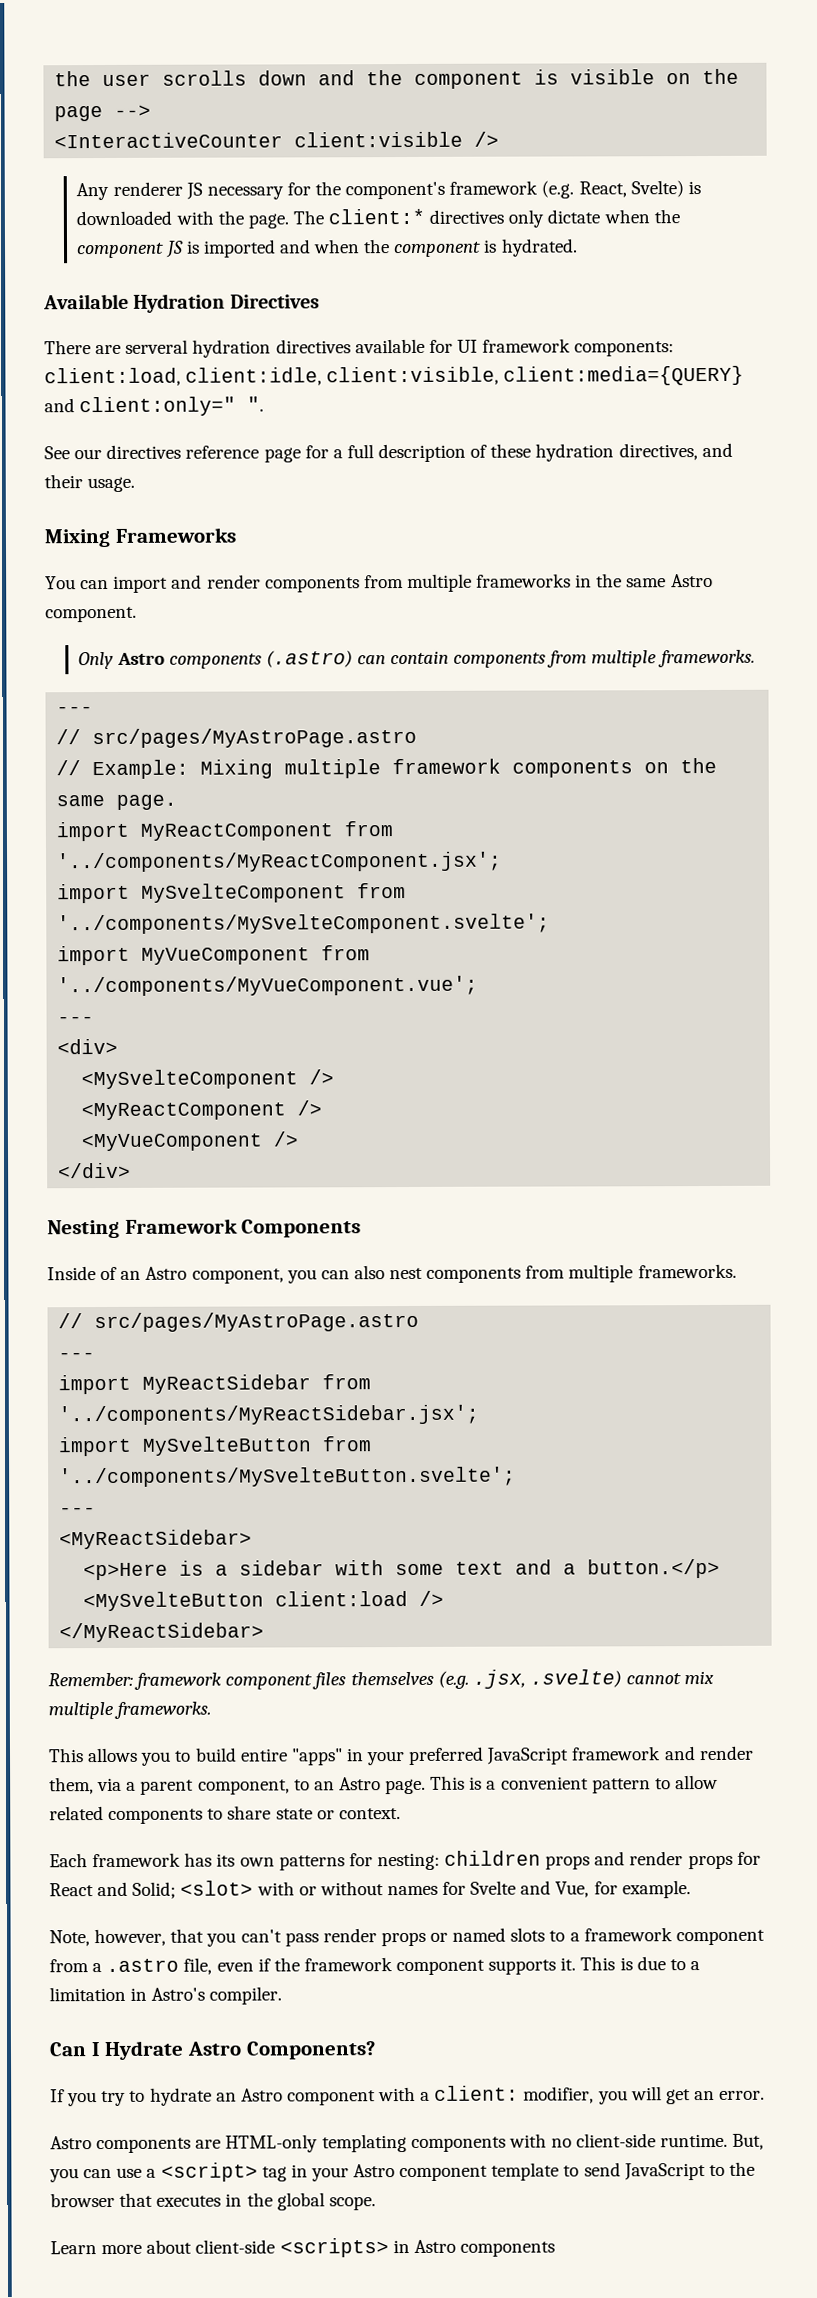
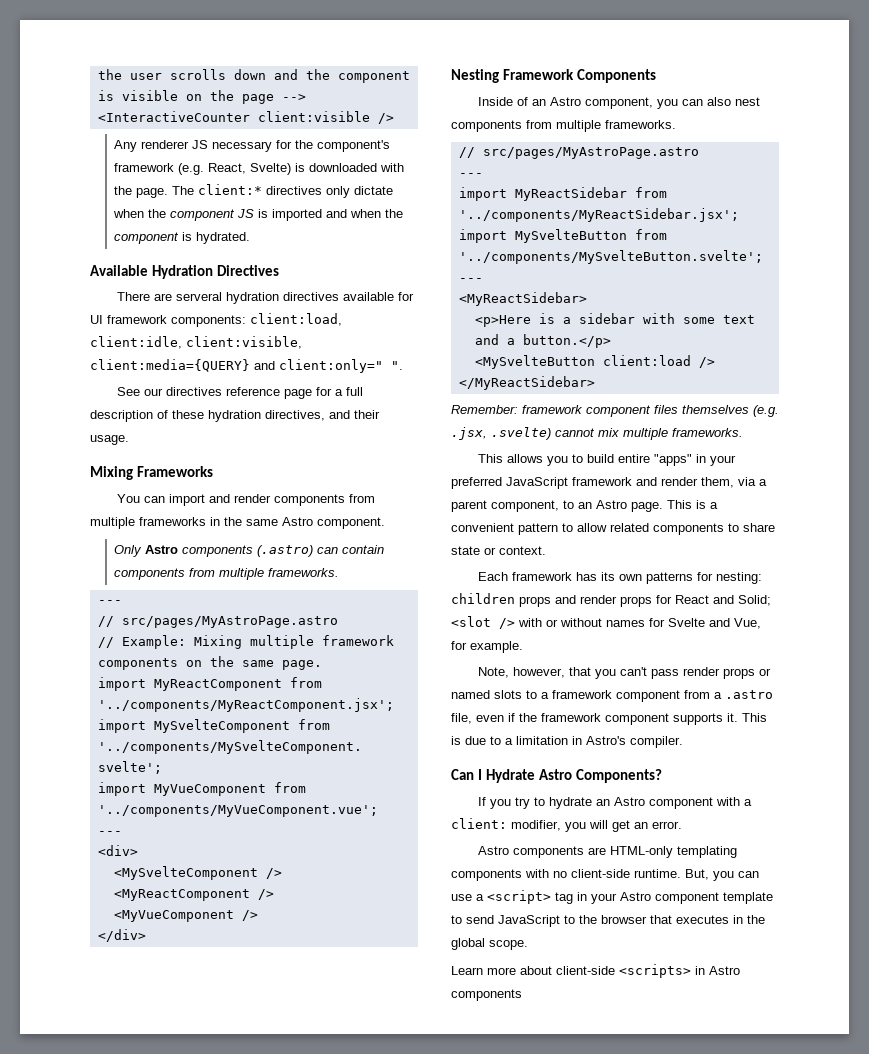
[180,1880,254,1896] <slot> -> [451,616,515,629] <slot />

